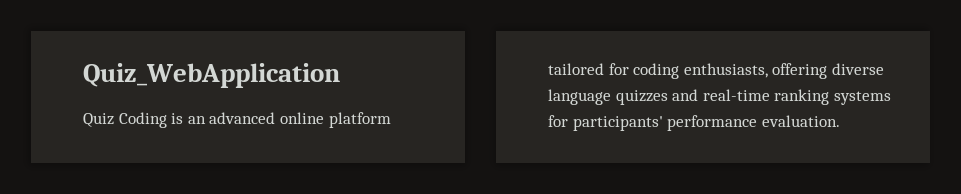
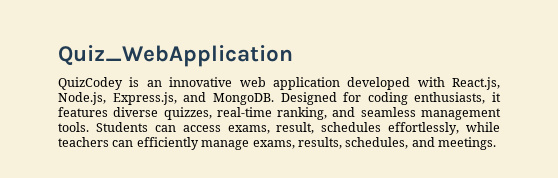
[83,112,391,128] [548,63,884,79] [548,89,891,105] [548,115,840,131] Quiz Coding is an advanced online platform tailored for coding enthusiasts, offering diverse language quizzes and real-time ranking systems for participants' performance evaluation. -> [58,77,500,90] [58,92,501,105] [58,107,501,120] [58,122,500,135] [58,137,496,150] QuizCodey is an innovative web application developed with React.js, Node.js, Express.js, and MongoDB. Designed for coding enthusiasts, it features diverse quizzes, real-time ranking, and seamless management tools. Students can access exams, result, schedules effortlessly, while teachers can efficiently manage exams, results, schedules, and meetings.

